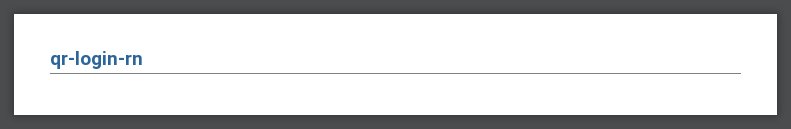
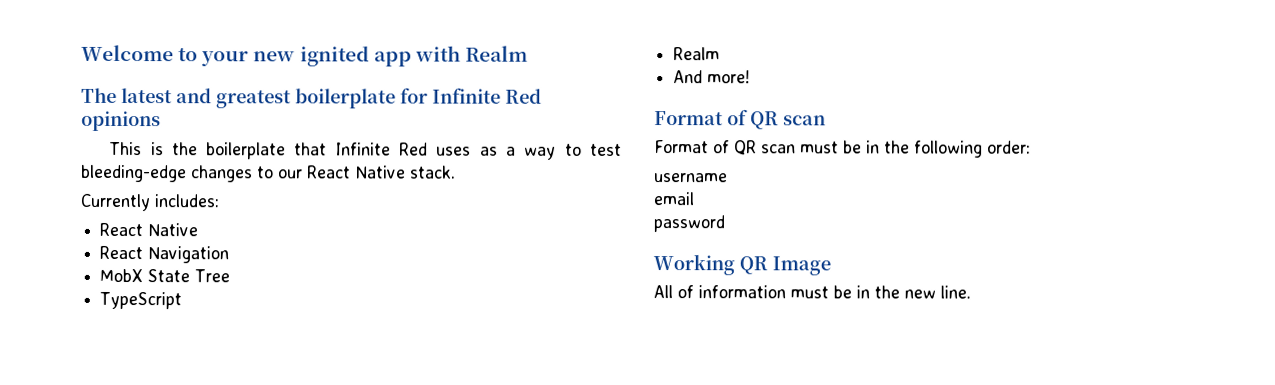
[50,51,143,69] qr-login-rn -> [81,44,528,67] [81,87,542,109] [81,110,161,132] [109,141,622,160] [81,164,456,183] [80,193,219,212] [99,222,199,237] [99,245,230,264] [99,268,231,283] [99,291,183,310] [673,47,721,61] [673,70,751,84] [654,109,826,130] [654,140,1031,158] [654,173,728,183] [653,192,695,206] [653,215,725,233] [653,254,831,276] [653,285,971,299] Welcome to your new ignited app with Realm // The latest and greatest boilerplate for Infinite Red opinions // This is the boilerplate that Infinite Red uses as a way to test bleeding-edge changes to our React Native stack. // Currently includes: // React Native // React Navigation // MobX State Tree // TypeScript // Realm // And more! // Format of QR scan // Format of QR scan must be in the following order: // username // email // password // Working QR Image // All of information must be in the new line.

